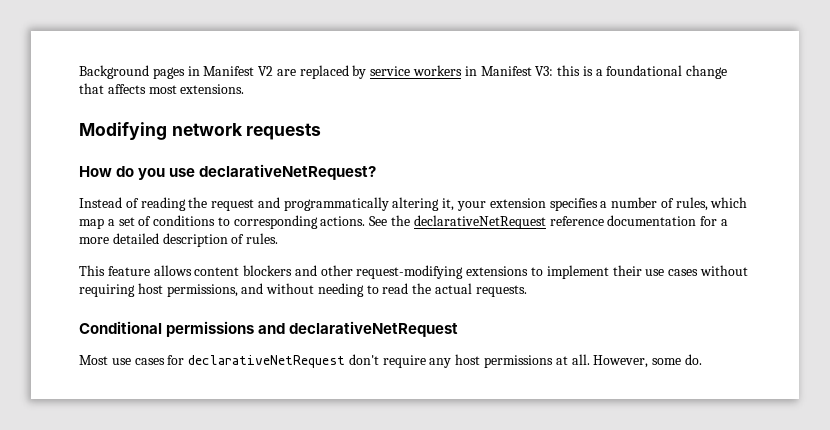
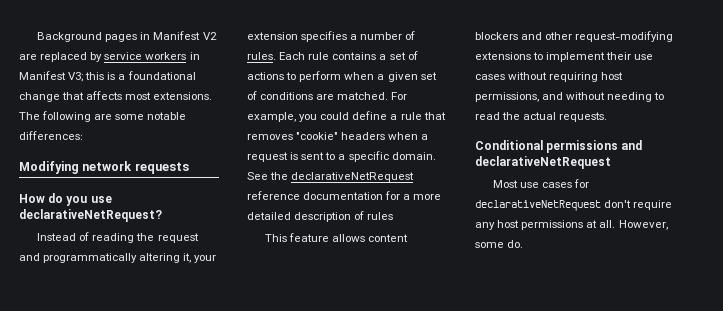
[535,66,554,76] V3: -> [68,72,84,82] V3;
(245, 89) none -> [19,111,187,122] [19,131,83,140] The following are some notable differences:
[675,197,748,211] [79,215,366,229] rules, which map a set of conditions to corresponding actions. -> [247,51,418,60] [247,71,437,82] [247,91,408,100] [247,111,446,122] [247,132,429,140] [247,151,436,162] rules. Each rule contains a set of actions to perform when a given set of conditions are matched. For example, you could define a rule that removes "cookie" headers when a request is sent to a specific domain.
[246,233,279,244] rules. -> [367,212,394,220] rules

